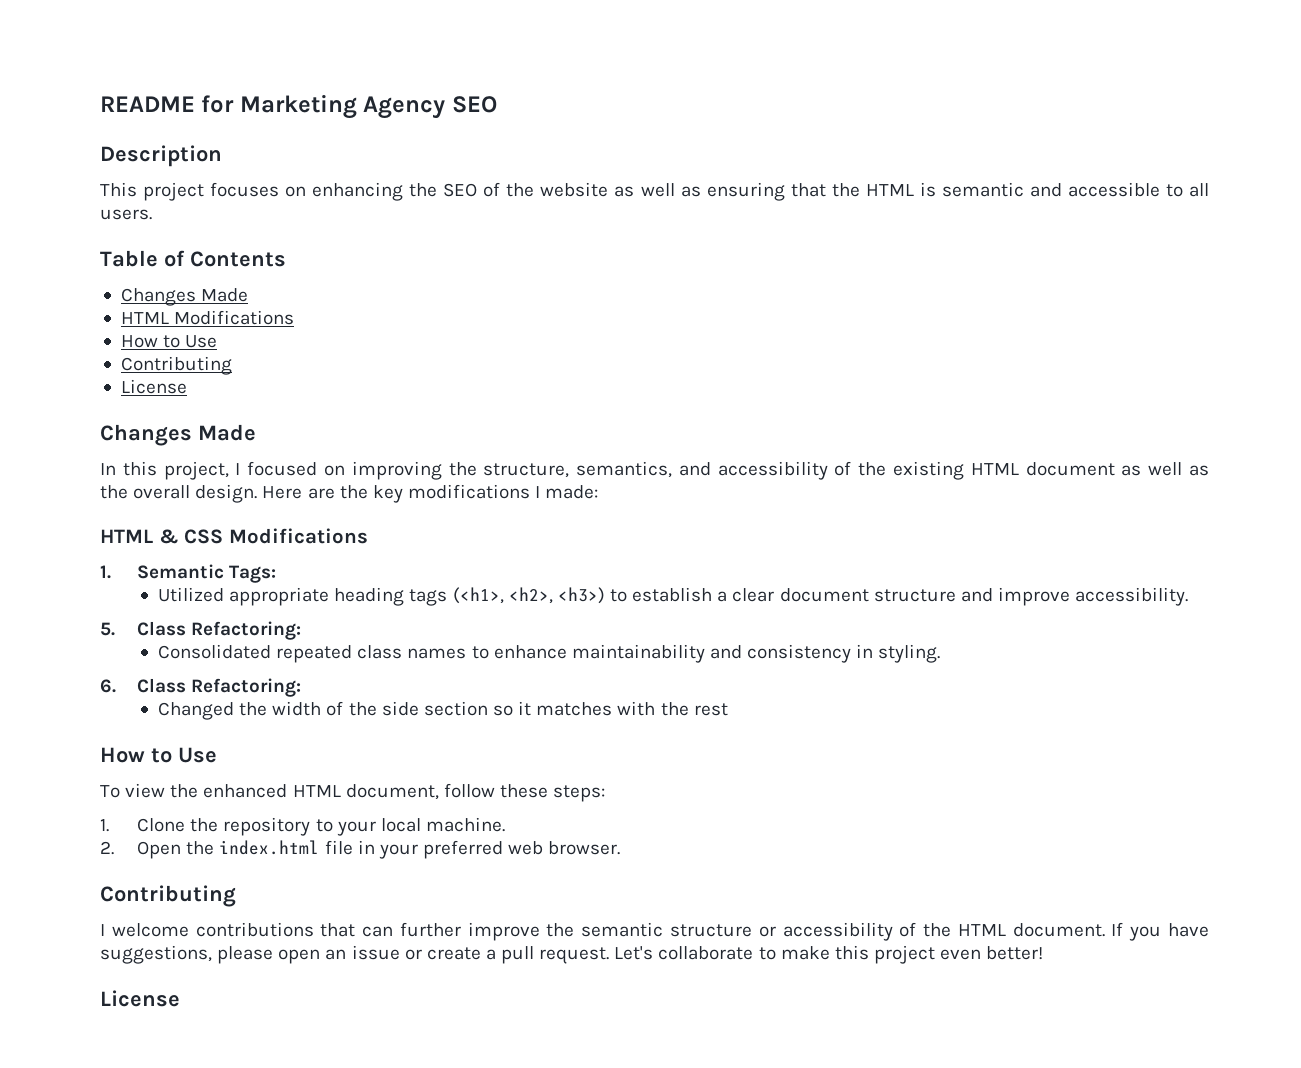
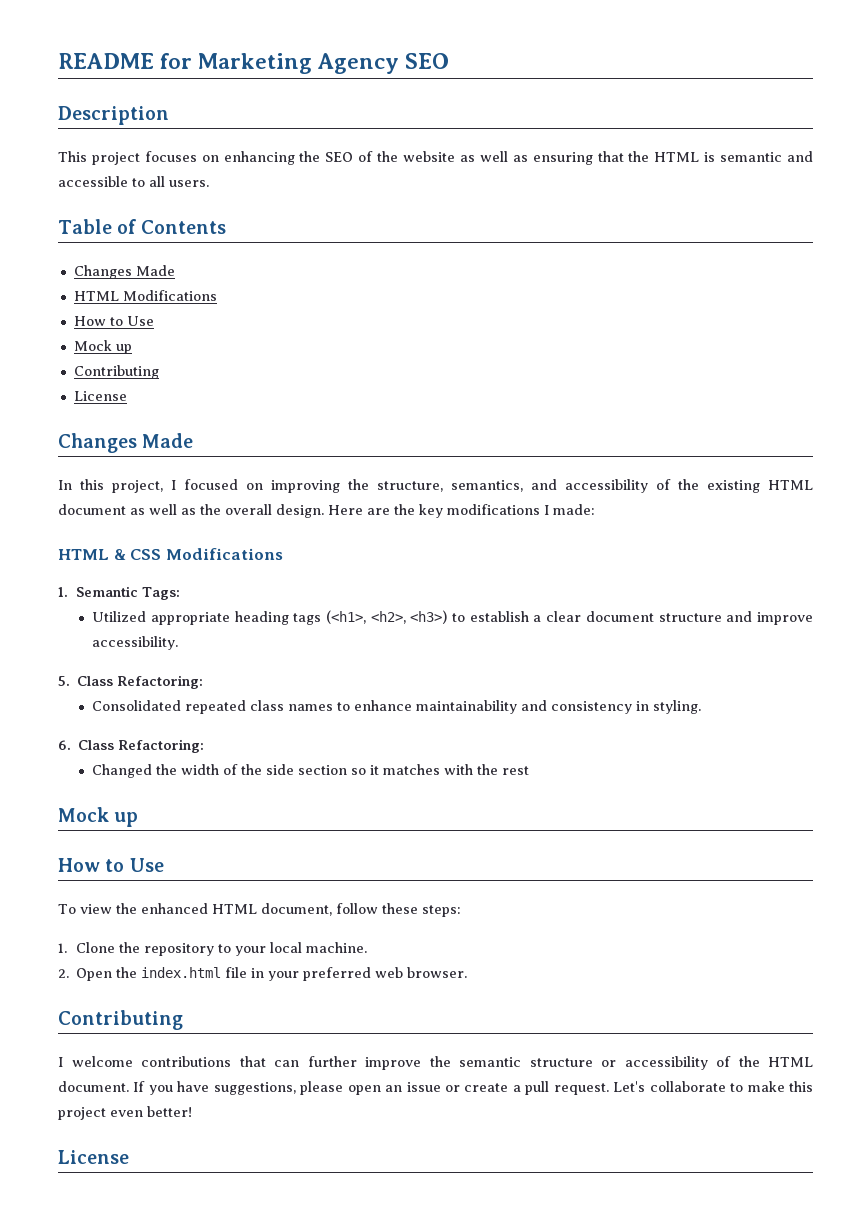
(218, 341) none -> [73,340,132,354] // Mock up
(728, 709) none -> [58,807,139,827] // Mock up

